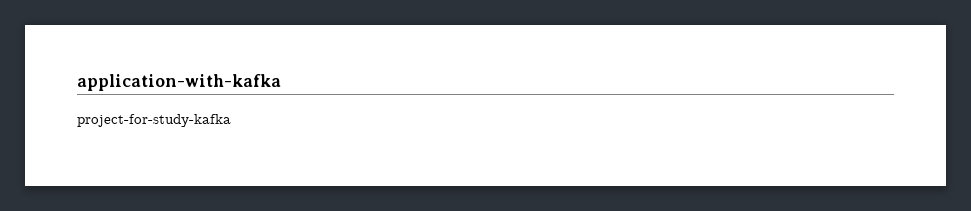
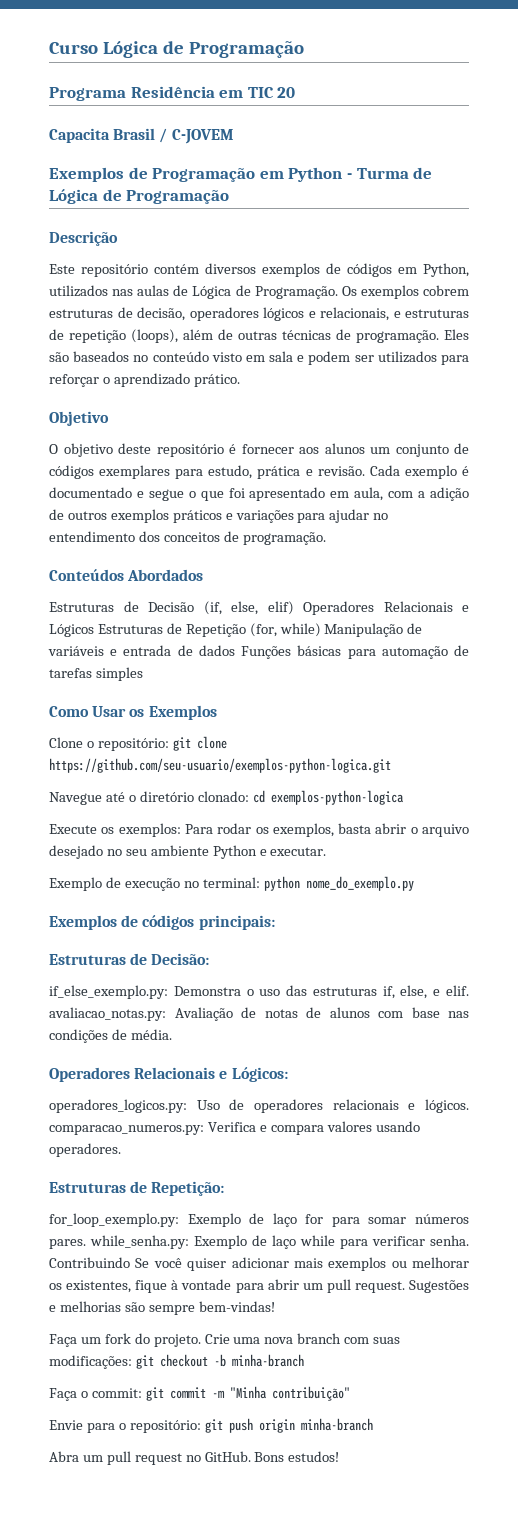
[77,74,281,91] [77,114,231,127] application-with-kafka // project-for-study-kafka -> [49,41,304,58] [49,86,296,101] [49,128,234,144] [49,167,433,182] [49,189,230,204] [49,231,118,246] [49,263,469,277] [49,285,469,299] [49,307,469,321] [49,329,469,343] [49,351,470,365] [49,373,240,387] [49,411,109,426] [49,443,469,457] [49,465,469,479] [49,487,470,501] [49,509,389,523] [49,531,326,545] [49,569,204,581] [49,601,469,615] [49,623,423,637] [48,645,470,659] [49,667,143,681] [49,705,217,720] [49,736,227,751] [49,758,391,773] [49,790,404,805] [49,823,470,837] [49,845,327,859] [49,876,414,891] [49,915,275,930] [49,953,210,965] [49,985,469,999] [49,1007,469,1021] [49,1029,172,1043] [49,1067,288,1082] [49,1099,470,1113] [49,1121,420,1135] [49,1143,121,1157] [49,1181,225,1196] [49,1213,469,1227] [49,1235,469,1249] [49,1257,469,1271] [49,1279,470,1293] [49,1301,275,1315] [49,1333,401,1347] [49,1354,304,1369] [49,1386,350,1401] [49,1418,373,1433] [49,1451,340,1465] Curso Lógica de Programação // Programa Residência em TIC 20 // Capacita Brasil / C-JOVEM // Exemplos de Programação em Python - Turma de Lógica de Programação // Descrição // Este repositório contém diversos exemplos de códigos em Python, utilizados nas aulas de Lógica de Programação. Os exemplos cobrem estruturas de decisão, operadores lógicos e relacionais, e estruturas de repetição (loops), além de outras técnicas de programação. Eles são baseados no conteúdo visto em sala e podem ser utilizados para reforçar o aprendizado prático. // Objetivo // O objetivo deste repositório é fornecer aos alunos um conjunto de códigos exemplares para estudo, prática e revisão. Cada exemplo é documentado e segue o que foi apresentado em aula, com a adição de outros exemplos práticos e variações para ajudar no entendimento dos conceitos de programação. // Conteúdos Abordados // Estruturas de Decisão (if, else, elif) Operadores Relacionais e Lógicos Estruturas de Repetição (for, while) Manipulação de variáveis e entrada de dados Funções básicas para automação de tarefas simples // Como Usar os Exemplos // Clone o repositório: git clone https://github.com/seu-usuario/exemplos-python-logica.git // Navegue até o diretório clonado: cd exemplos-python-logica // Execute os exemplos: Para rodar os exemplos, basta abrir o arquivo desejado no seu ambiente Python e executar. // Exemplo de execução no terminal: python nome_do_exemplo.py // Exemplos de códigos principais: // Estruturas de Decisão: // if_else_exemplo.py: Demonstra o uso das estruturas if, else, e elif. avaliacao_notas.py: Avaliação de notas de alunos com base nas condições de média. // Operadores Relacionais e Lógicos: // operadores_logicos.py: Uso de operadores relacionais e lógicos. comparacao_numeros.py: Verifica e compara valores usando operadores. // Estruturas de Repetição: // for_loop_exemplo.py: Exemplo de laço for para somar números pares. while_senha.py: Exemplo de laço while para verificar senha. Contribuindo Se você quiser adicionar mais exemplos ou melhorar os existentes, fique à vontade para abrir um pull request. Sugestões e melhorias são sempre bem-vindas! // Faça um fork do projeto. Crie uma nova branch com suas modificações: git checkout -b minha-branch // Faça o commit: git commit -m "Minha contribuição" // Envie para o repositório: git push origin minha-branch // Abra um pull request no GitHub. Bons estudos!

